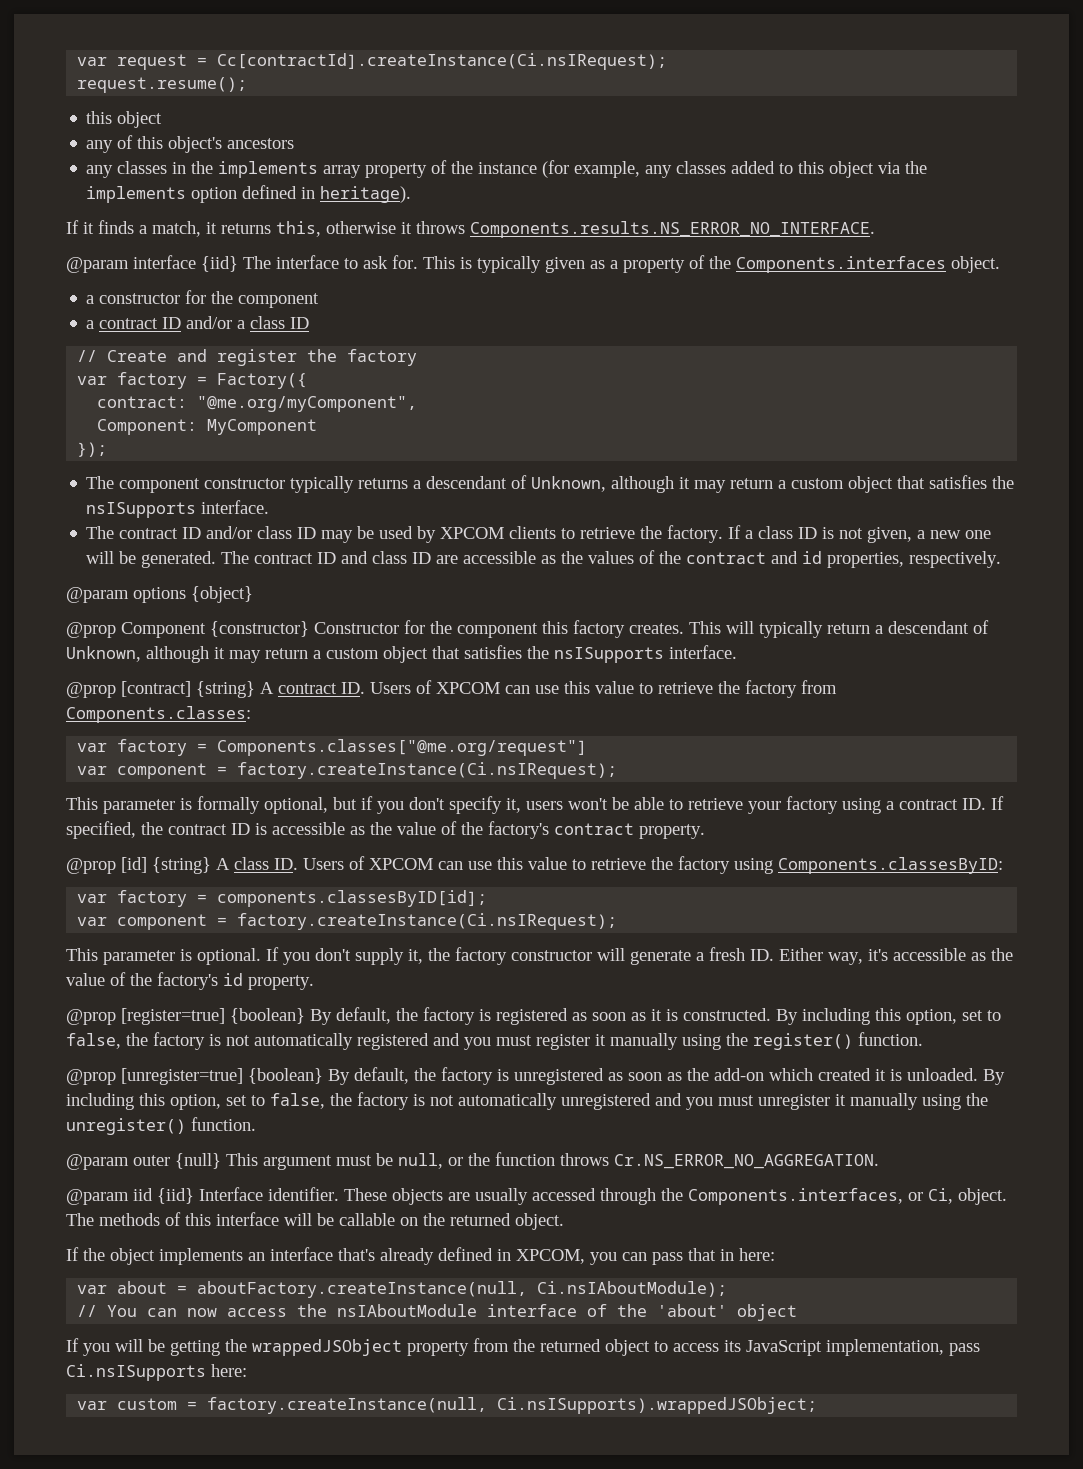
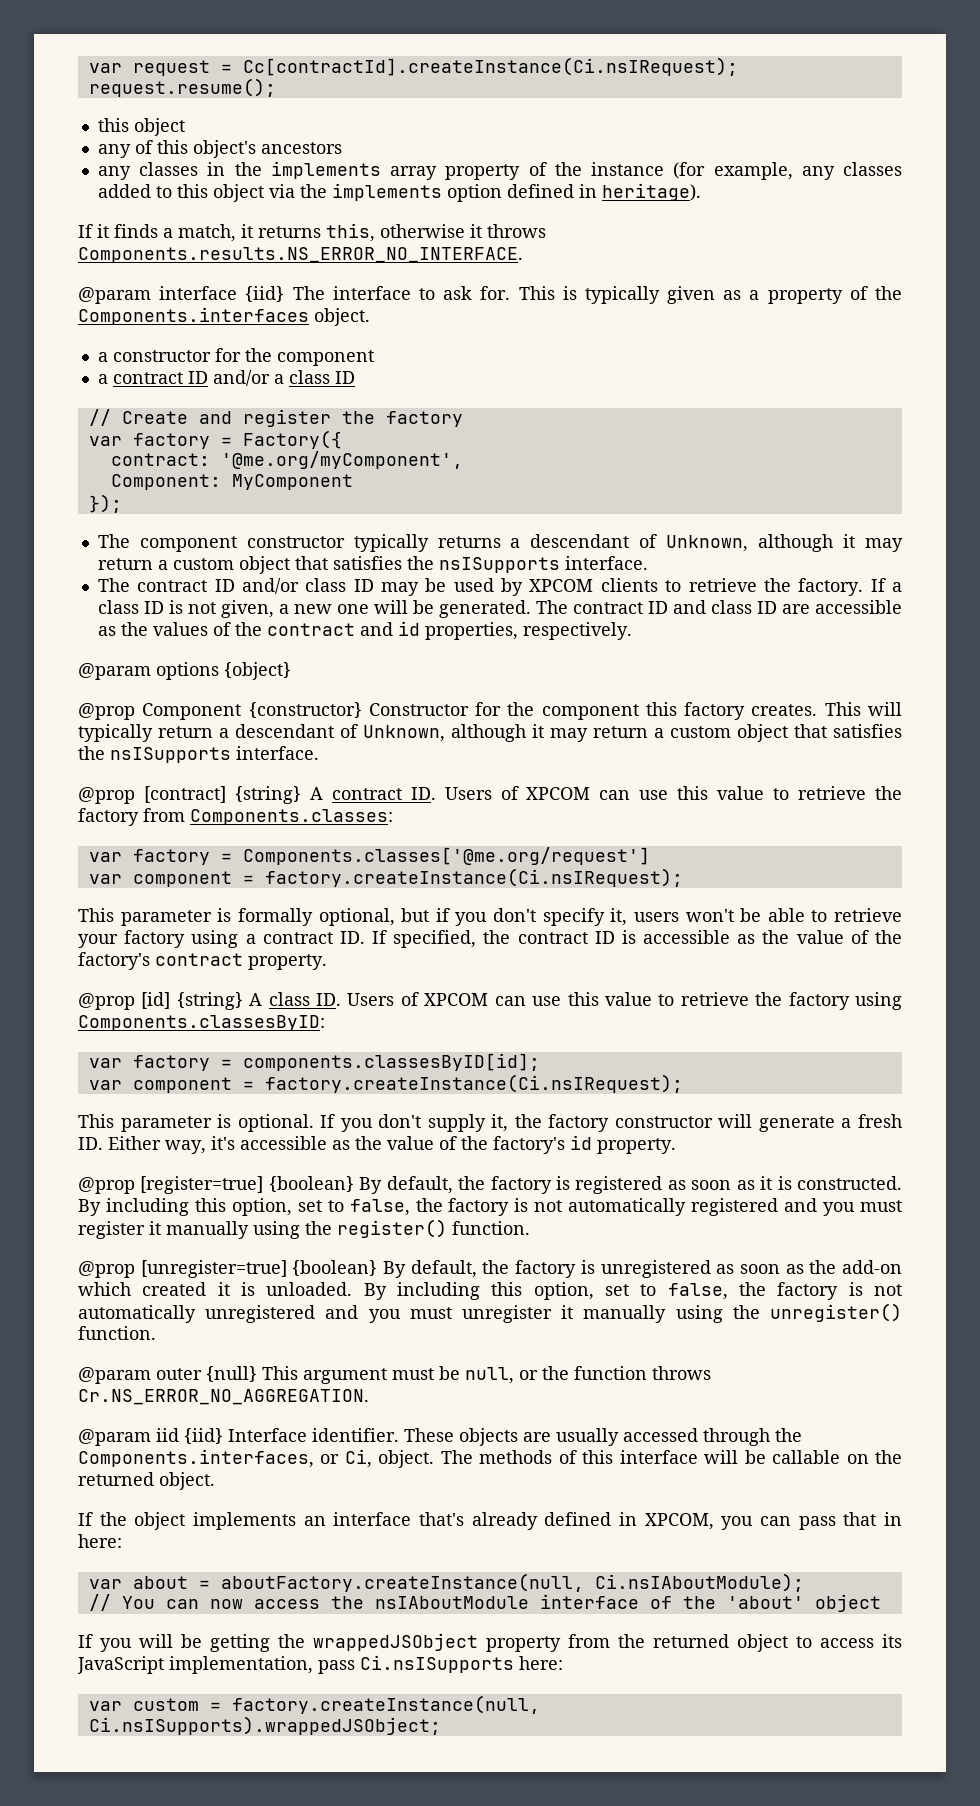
[197,396,418,412] "@me.org/myComponent", -> [220,451,463,469] '@me.org/myComponent',
[217,739,588,756] Components.classes["@me.org/request"] -> [242,847,650,865] Components.classes['@me.org/request']

